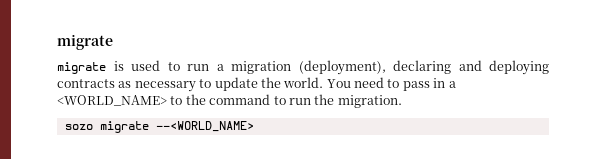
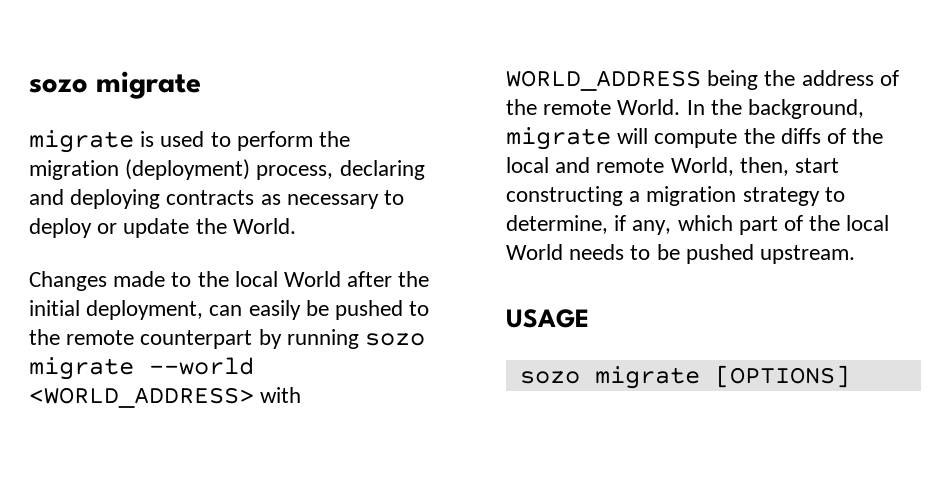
(57, 42) none -> [29,79,88,93] sozo
[187,60,386,75] run a migration (deployment), -> [236,131,351,151] [29,159,334,180] perform the migration (deployment) process,
[214,77,456,91] [57,94,402,108] [64,121,254,133] update the world. You need to pass in a <WORLD_NAME> to the command to run the migration. // sozo migrate --<WORLD_NAME> -> [29,218,296,238] [29,271,430,291] [29,300,430,320] [29,329,426,349] [29,357,254,380] [29,387,302,408] [506,70,899,91] [506,99,865,119] [506,127,884,150] [506,157,840,176] [506,186,845,206] [506,215,890,235] [506,244,856,264] [506,309,589,328] [519,365,850,389] deploy or update the World. // Changes made to the local World after the initial deployment, can easily be pushed to the remote counterpart by running sozo migrate --world <WORLD_ADDRESS> with WORLD_ADDRESS being the address of the remote World. In the background, migrate will compute the diffs of the local and remote World, then, start constructing a migration strategy to determine, if any, which part of the local World needs to be pushed upstream. // USAGE // sozo migrate [OPTIONS]

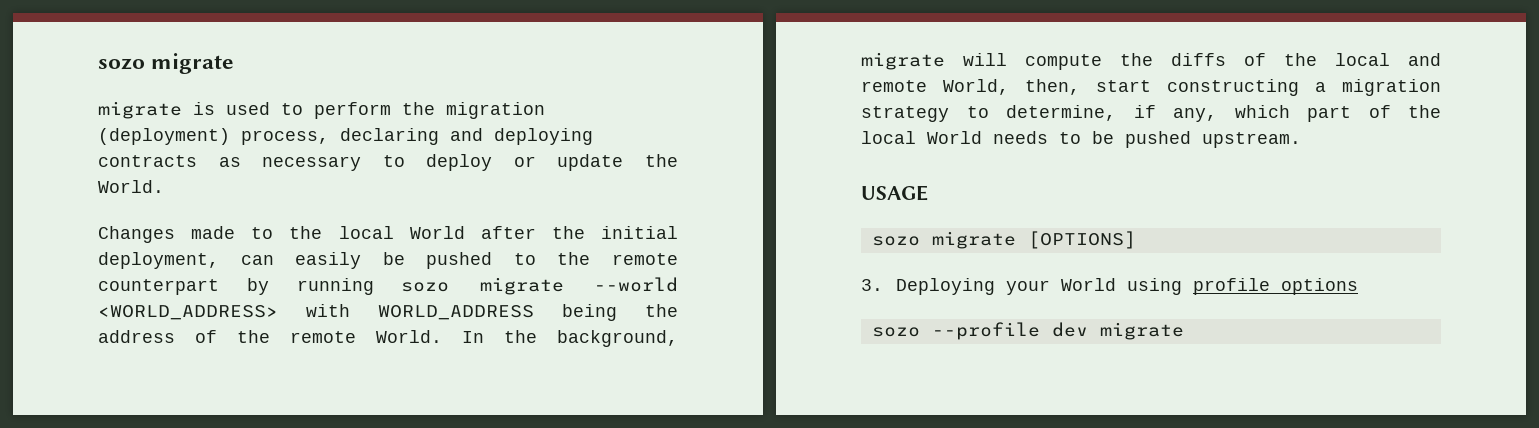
(850, 376) none -> [861,278,1359,295] [871,322,1184,340] // 3. Deploying your World using profile options // sozo --profile dev migrate

